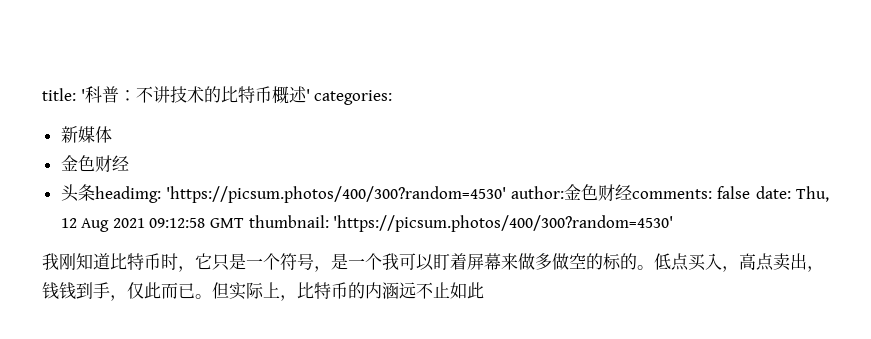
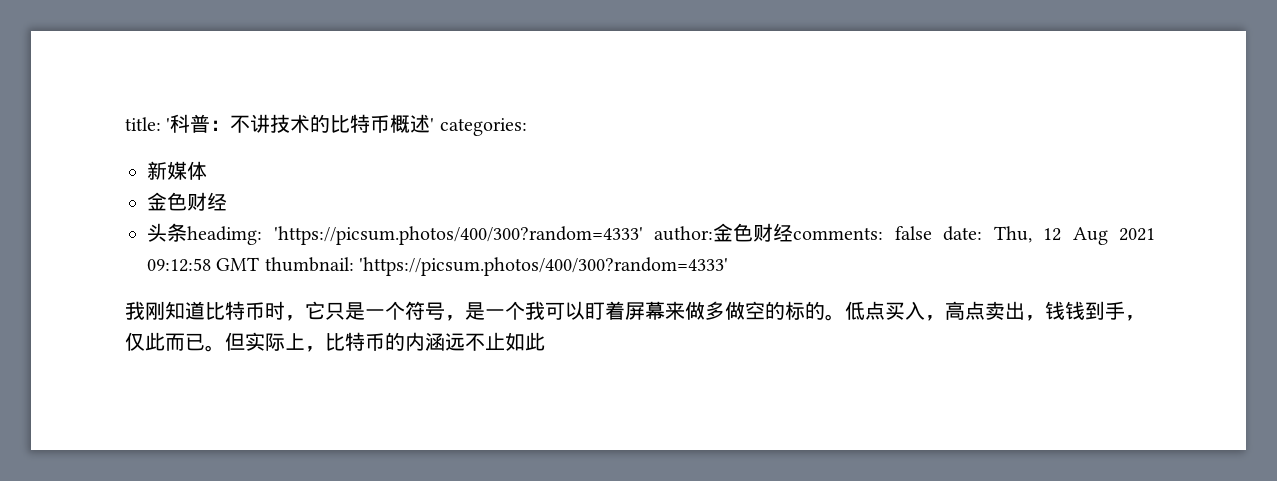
[165,186,506,203] 'https://picsum.photos/400/300?random=4530' -> [273,226,643,245] 'https://picsum.photos/400/300?random=4333'
[333,215,674,232] 'https://picsum.photos/400/300?random=4530' -> [359,257,729,276] 'https://picsum.photos/400/300?random=4333'

